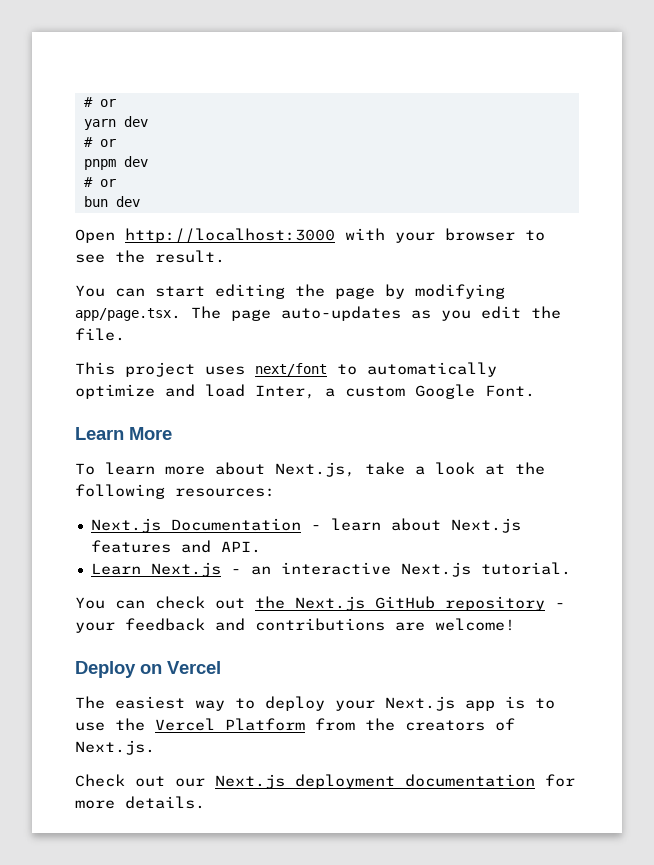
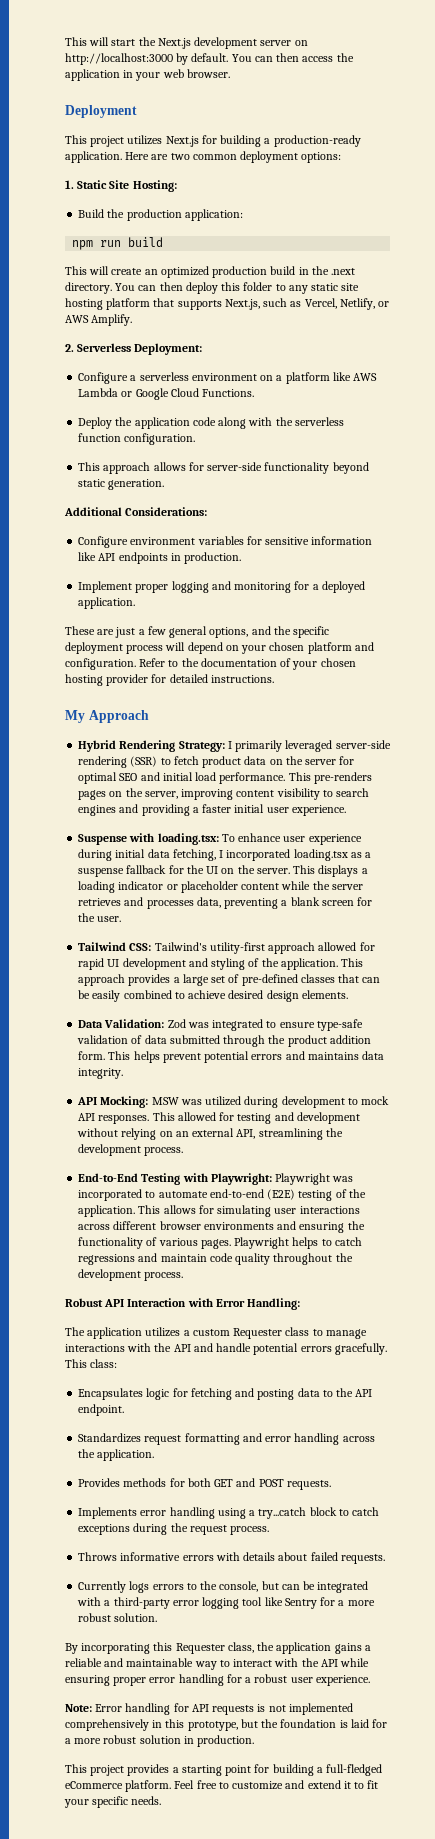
[83,97,116,107] [83,116,148,130] [83,137,116,147] [83,156,148,170] [83,177,116,187] [83,196,140,207] [75,228,545,243] [75,250,225,263] [75,284,505,299] [75,306,561,321] [75,328,125,341] [75,362,497,377] [75,384,535,399] [75,427,172,440] [75,462,545,477] [75,484,275,499] [90,518,521,533] [90,540,261,553] [90,562,571,577] [75,596,565,611] [75,618,515,633] [75,661,221,678] [75,696,555,711] [75,718,515,731] [75,740,155,755] [75,774,575,789] [75,796,205,809] # or // yarn dev // # or // pnpm dev // # or // bun dev // Open http://localhost:3000 with your browser to see the result. // You can start editing the page by modifying app/page.tsx. The page auto-updates as you edit the file. // This project uses next/font to automatically optimize and load Inter, a custom Google Font. // Learn More // To learn more about Next.js, take a look at the following resources: // Next.js Documentation - learn about Next.js features and API. // Learn Next.js - an interactive Next.js tutorial. // You can check out the Next.js GitHub repository - your feedback and contributions are welcome! // Deploy on Vercel // The easiest way to deploy your Next.js app is to use the Vercel Platform from the creators of Next.js. // Check out our Next.js deployment documentation for more details. -> [65,37,308,49] [65,53,354,65] [65,69,230,81] [65,105,137,118] [65,135,361,147] [65,151,342,163] [65,180,177,192] [78,209,243,221] [72,237,164,250] [65,266,356,278] [65,282,360,294] [65,298,390,310] [65,314,133,326] [65,343,203,355] [78,372,378,384] [78,388,255,400] [78,417,344,429] [78,433,196,445] [78,462,369,474] [78,479,165,490] [64,507,208,516] [78,536,373,548] [78,552,242,564] [78,581,365,593] [78,597,136,609] [65,626,330,638] [65,642,374,654] [65,658,356,670] [65,674,274,686] [65,710,149,723] [78,740,391,752] [78,756,355,768] [78,772,372,784] [78,788,370,800] [78,804,346,816] [78,833,362,845] [78,849,372,861] [78,865,368,877] [78,881,363,893] [78,897,373,909] [78,913,122,922] [78,942,375,954] [78,958,364,970] [78,974,381,986] [78,990,348,1002] [78,1019,363,1031] [77,1035,371,1047] [78,1051,385,1063] [78,1068,124,1079] [77,1096,390,1108] [78,1112,360,1124] [77,1128,343,1140] [78,1144,184,1156] [78,1173,354,1185] [78,1189,366,1201] [78,1205,360,1217] [78,1221,365,1233] [78,1237,362,1249] [78,1253,353,1265] [78,1269,184,1281] [65,1298,301,1310] [65,1327,367,1339] [65,1343,387,1355] [65,1359,118,1368] [78,1388,373,1400] [78,1404,125,1416] [78,1433,375,1445] [78,1449,155,1461] [78,1478,331,1490] [78,1507,380,1519] [78,1523,270,1535] [78,1552,385,1564] [78,1581,369,1593] [77,1597,375,1609] [78,1613,158,1622] [65,1642,371,1654] [65,1658,370,1670] [65,1674,370,1686] [65,1703,353,1715] [65,1719,388,1731] [65,1735,255,1747] [65,1764,383,1776] [65,1780,379,1792] [64,1796,162,1808] This will start the Next.js development server on http://localhost:3000 by default. You can then access the application in your web browser. // Deployment // This project utilizes Next.js for building a production-ready application. Here are two common deployment options: // 1. Static Site Hosting: // Build the production application: // npm run build // This will create an optimized production build in the .next directory. You can then deploy this folder to any static site hosting platform that supports Next.js, such as Vercel, Netlify, or AWS Amplify. // 2. Serverless Deployment: // Configure a serverless environment on a platform like AWS Lambda or Google Cloud Functions. // Deploy the application code along with the serverless function configuration. // This approach allows for server-side functionality beyond static generation. // Additional Considerations: // Configure environment variables for sensitive information like API endpoints in production. // Implement proper logging and monitoring for a deployed application. // These are just a few general options, and the specific deployment process will depend on your chosen platform and configuration. Refer to the documentation of your chosen hosting provider for detailed instructions. // My Approach // Hybrid Rendering Strategy: I primarily leveraged server-side rendering (SSR) to fetch product data on the server for optimal SEO and initial load performance. This pre-renders pages on the server, improving content visibility to search engines and providing a faster initial user experience. // Suspense with loading.tsx: To enhance user experience during initial data fetching, I incorporated loading.tsx as a suspense fallback for the UI on the server. This displays a loading indicator or placeholder content while the server retrieves and processes data, preventing a blank screen for the user. // Tailwind CSS: Tailwind's utility-first approach allowed for rapid UI development and styling of the application. This approach provides a large set of pre-defined classes that can be easily combined to achieve desired design elements. // Data Validation: Zod was integrated to ensure type-safe validation of data submitted through the product addition form. This helps prevent potential errors and maintains data integrity. // API Mocking: MSW was utilized during development to mock API responses. This allowed for testing and development without relying on an external API, streamlining the development process. // End-to-End Testing with Playwright: Playwright was incorporated to automate end-to-end (E2E) testing of the application. This allows for simulating user interactions across different browser environments and ensuring the functionality of various pages. Playwright helps to catch regressions and maintain code quality throughout the development process. // Robust API Interaction with Error Handling: // The application utilizes a custom Requester class to manage interactions with the API and handle potential errors gracefully. This class: // Encapsulates logic for fetching and posting data to the API endpoint. // Standardizes request formatting and error handling across the application. // Provides methods for both GET and POST requests. // Implements error handling using a try...catch block to catch exceptions during the request process. // Throws informative errors with details about failed requests. // Currently logs errors to the console, but can be integrated with a third-party error logging tool like Sentry for a more robust solution. // By incorporating this Requester class, the application gains a reliable and maintainable way to interact with the API while ensuring proper error handling for a robust user experience. // Note: Error handling for API requests is not implemented comprehensively in this prototype, but the foundation is laid for a more robust solution in production. // This project provides a starting point for building a full-fledged eCommerce platform. Feel free to customize and extend it to fit your specific needs.

